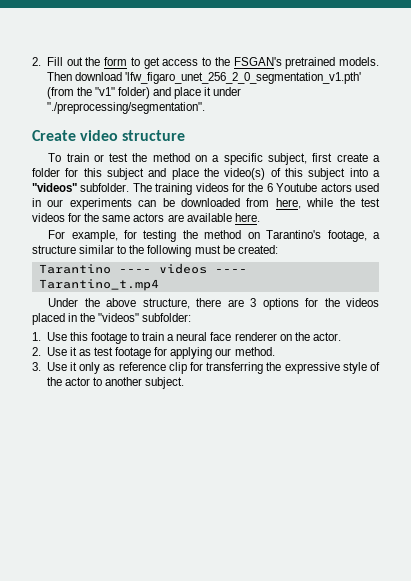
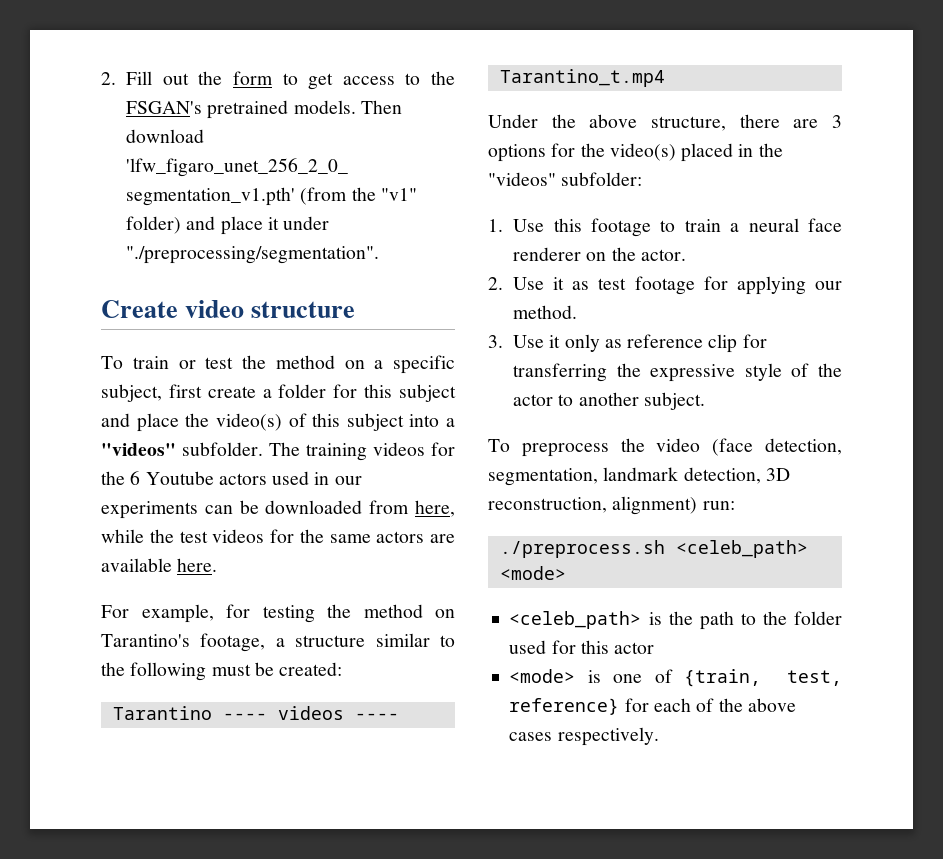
[346,298,380,307] videos -> [609,143,676,161] video(s)
(185, 383) none -> [488,438,842,457] [488,467,790,486] [488,496,735,515] [499,540,808,558] [499,566,566,580] [509,611,842,630] [509,640,655,654] [509,669,842,687] [509,698,796,715] [509,727,659,746] // To preprocess the video (face detection, segmentation, landmark detection, 3D reconstruction, alignment) run: // ./preprocess.sh <celeb_path> <mode> // <celeb_path> is the path to the folder used for this actor // <mode> is one of {train, test, reference} for each of the above cases respectively.

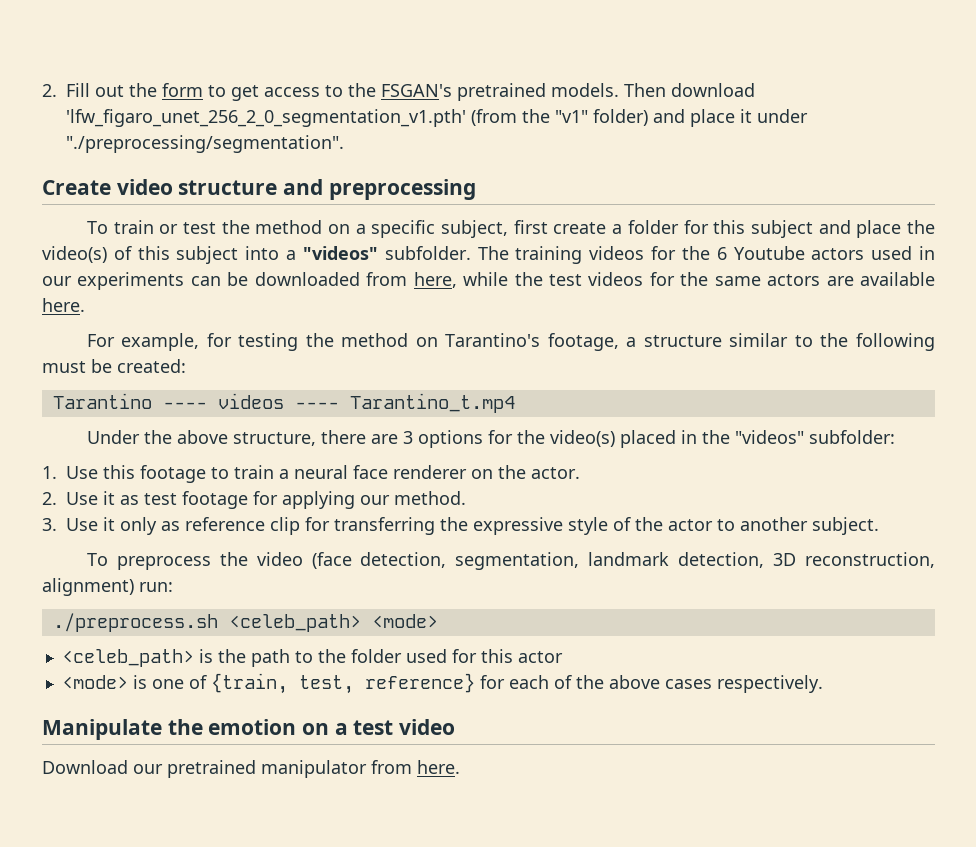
(356, 309) none -> [283,179,476,200] and preprocessing
(659, 736) none -> [42,719,456,740] [42,760,460,778] // Manipulate the emotion on a test video // Download our pretrained manipulator from here.

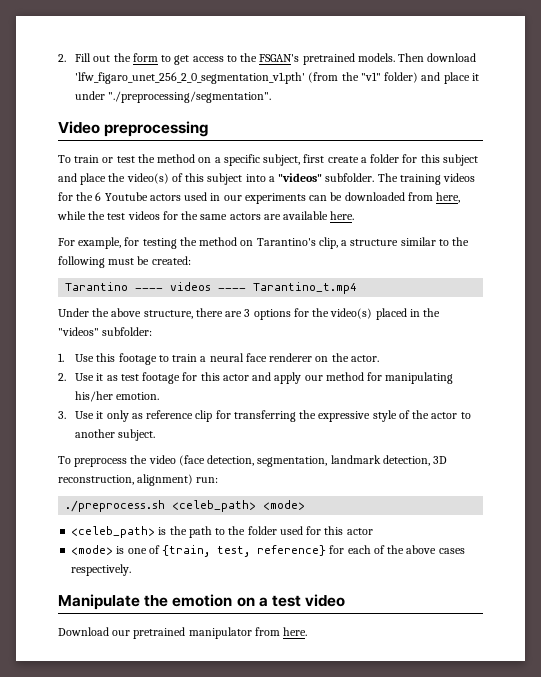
[42,179,324,195] Create video structure and -> [58,121,100,134] Video
[547,333,619,351] footage, -> [318,237,338,249] clip,
[282,491,466,509] applying our method. -> [200,372,454,384] [75,391,160,402] this actor and apply our method for manipulating his/her emotion.

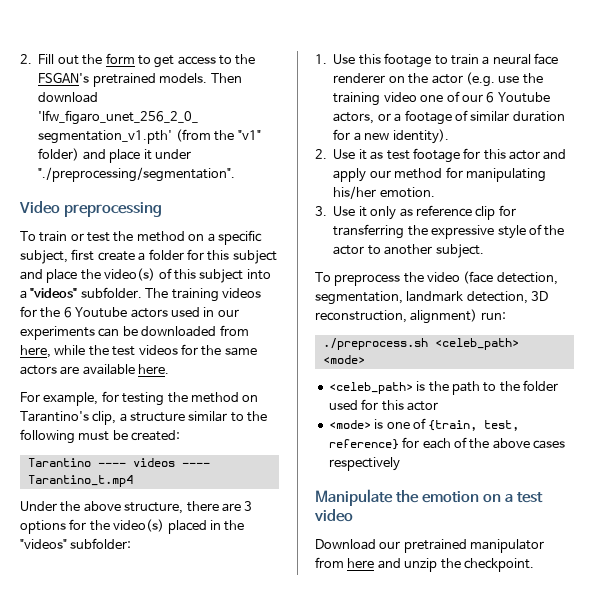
[350,355,379,362] actor. -> [431,72,543,87] [333,91,550,106] [333,110,565,125] [333,129,449,144] actor (e.g. use the training video one of our 6 Youtube actors, or a footage of similar duration for a new identity).
[71,564,132,576] respectively. -> [328,457,400,471] respectively
[283,627,308,636] here. -> [347,558,534,572] here and unzip the checkpoint.

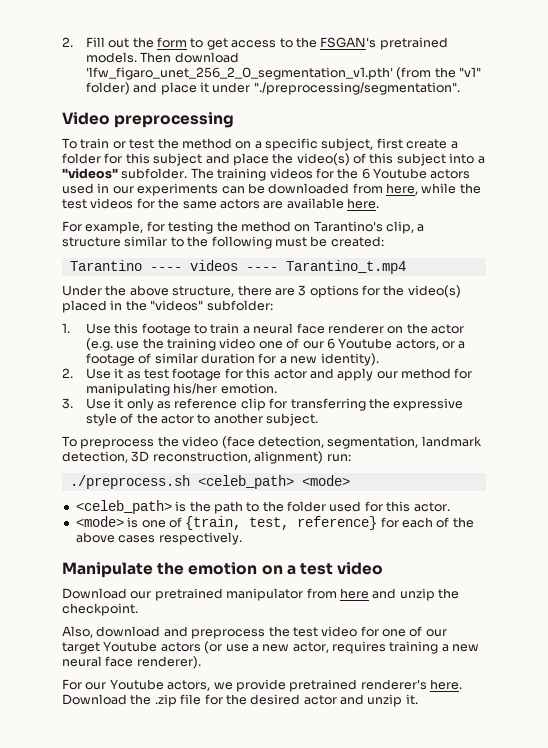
[406,401,438,411] actor -> [413,502,450,512] actor.
[328,457,400,471] respectively -> [158,532,242,545] respectively.
(534, 565) none -> [62,626,447,639] [62,641,480,654] [62,656,201,669] [62,679,462,692] [62,694,418,707] // Also, download and preprocess the test video for one of our target Youtube actors (or use a new actor, requires training a new neural face renderer). // For our Youtube actors, we provide pretrained renderer's here. Download the .zip file for the desired actor and unzip it.

